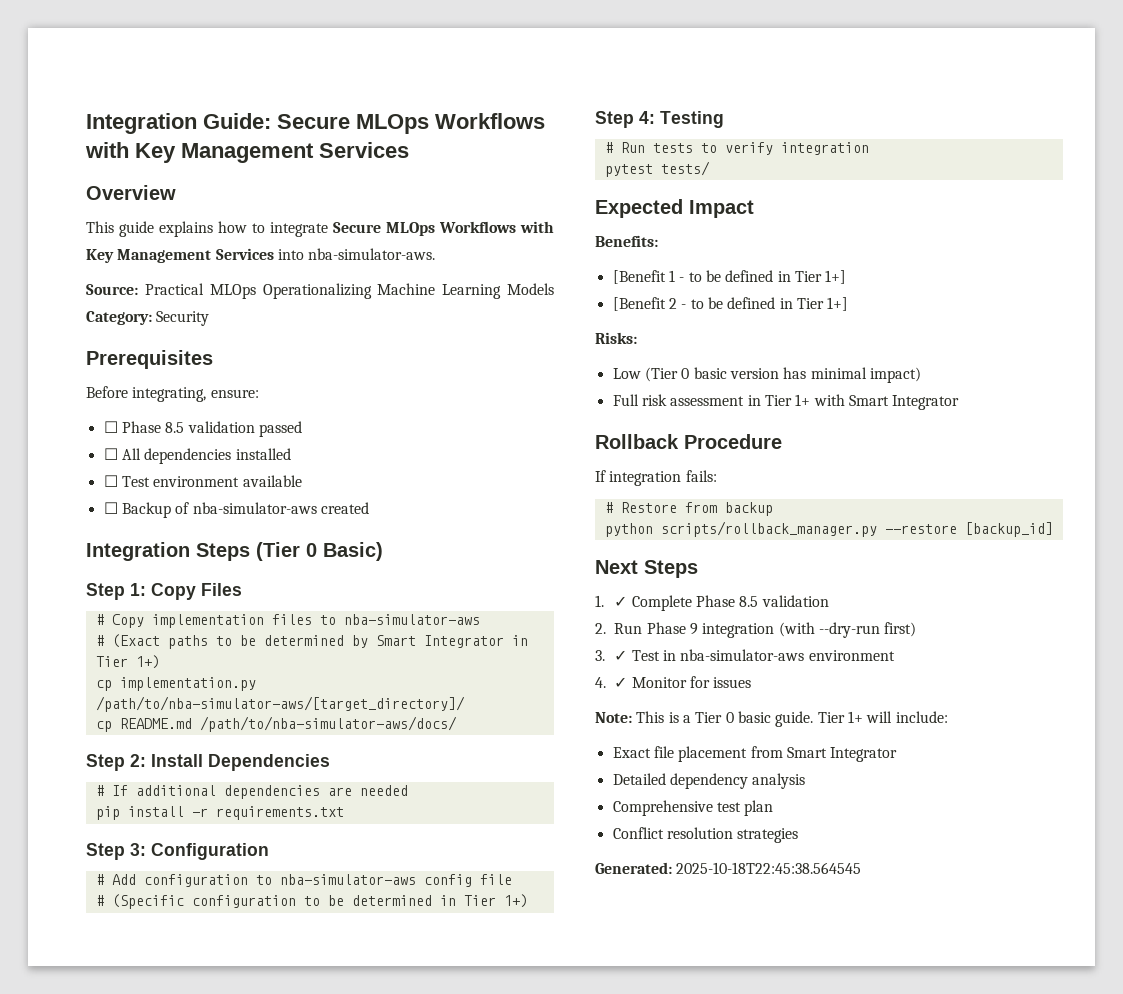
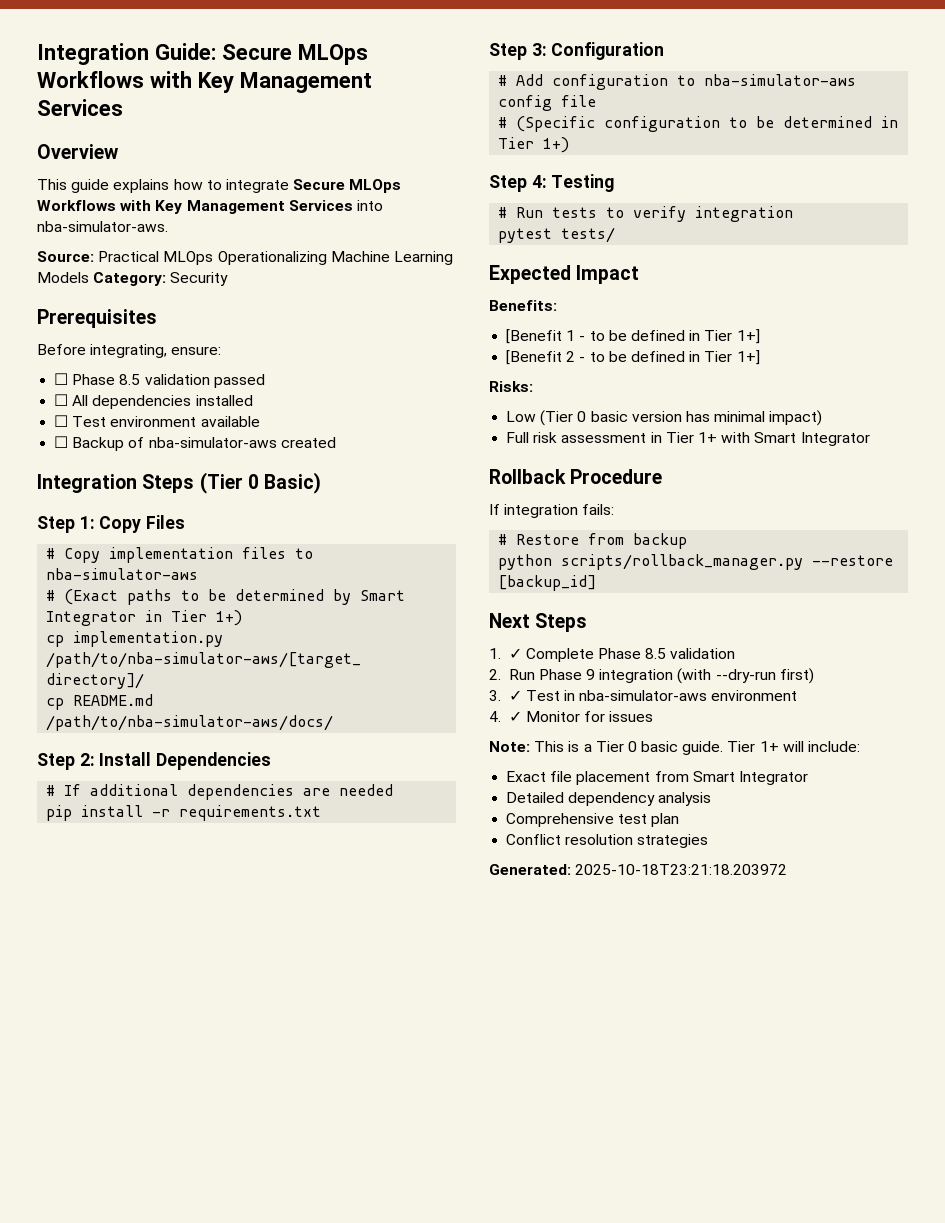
[676,862,862,874] 2025-10-18T22:45:38.564545 -> [575,864,788,875] 2025-10-18T23:21:18.203972

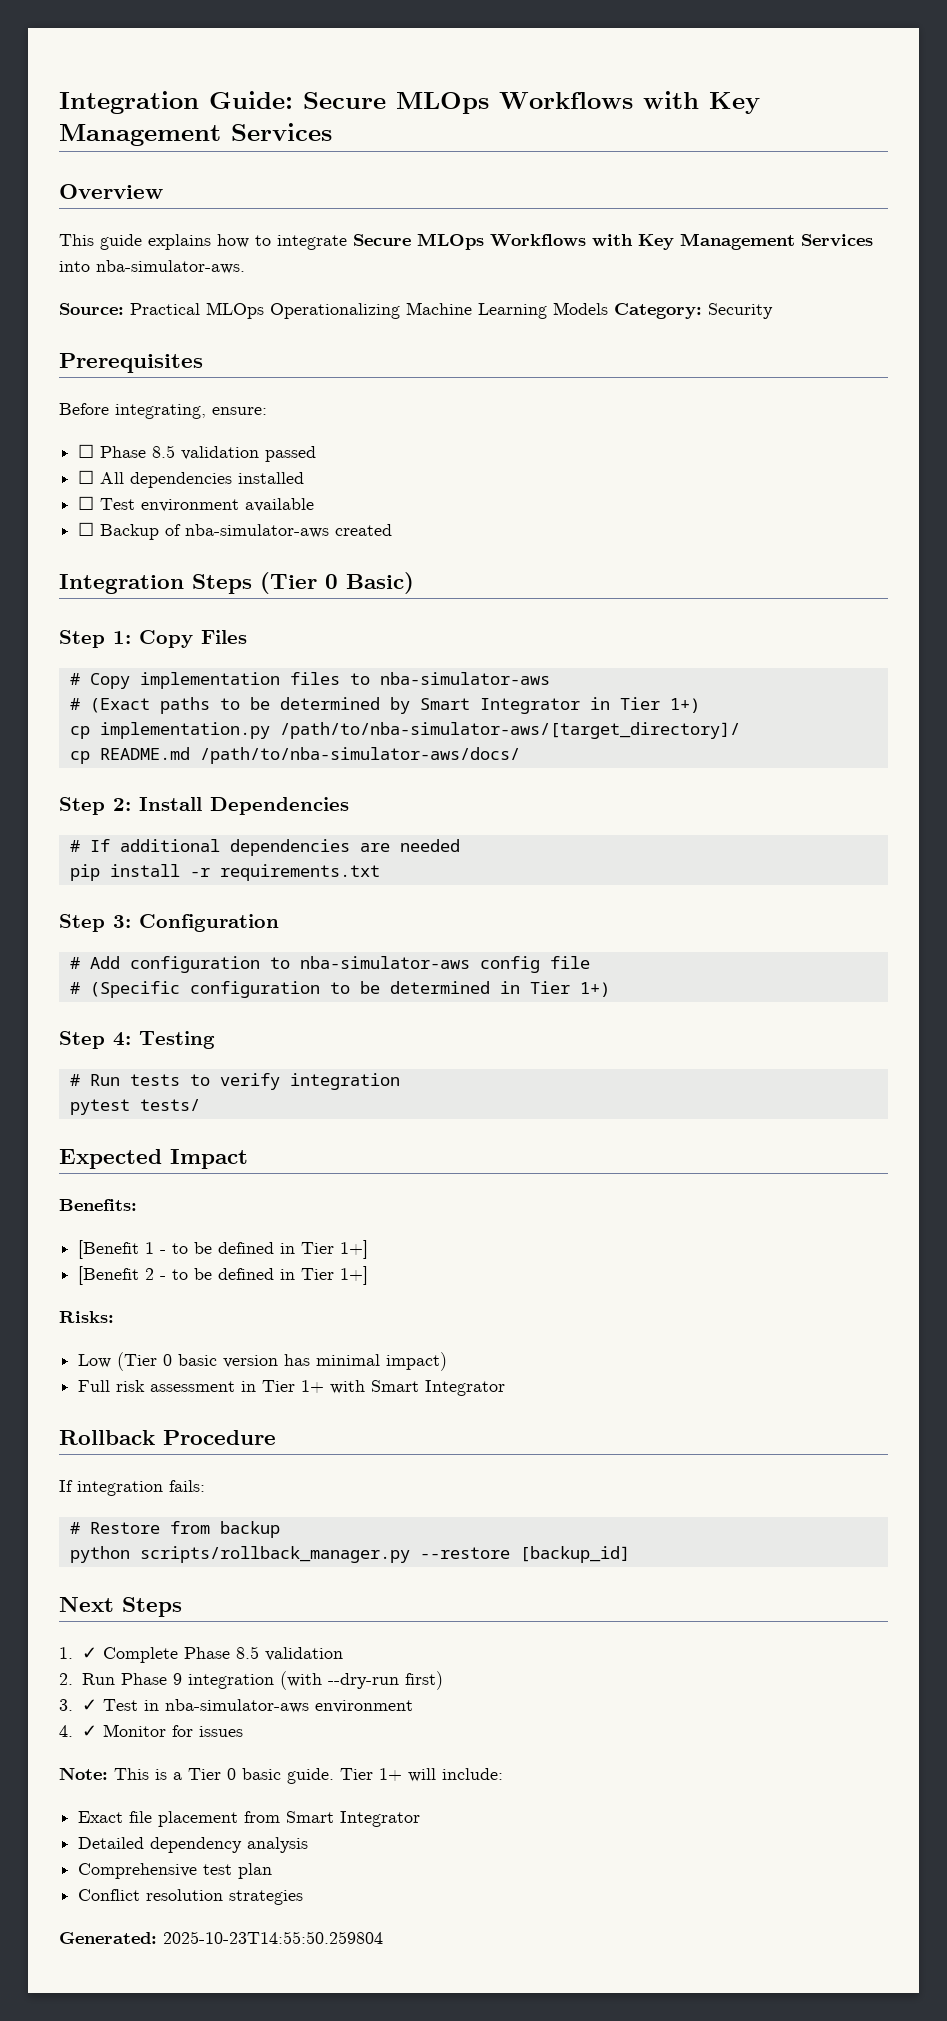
[575,864,788,875] 2025-10-18T23:21:18.203972 -> [163,1931,383,1944] 2025-10-23T14:55:50.259804

